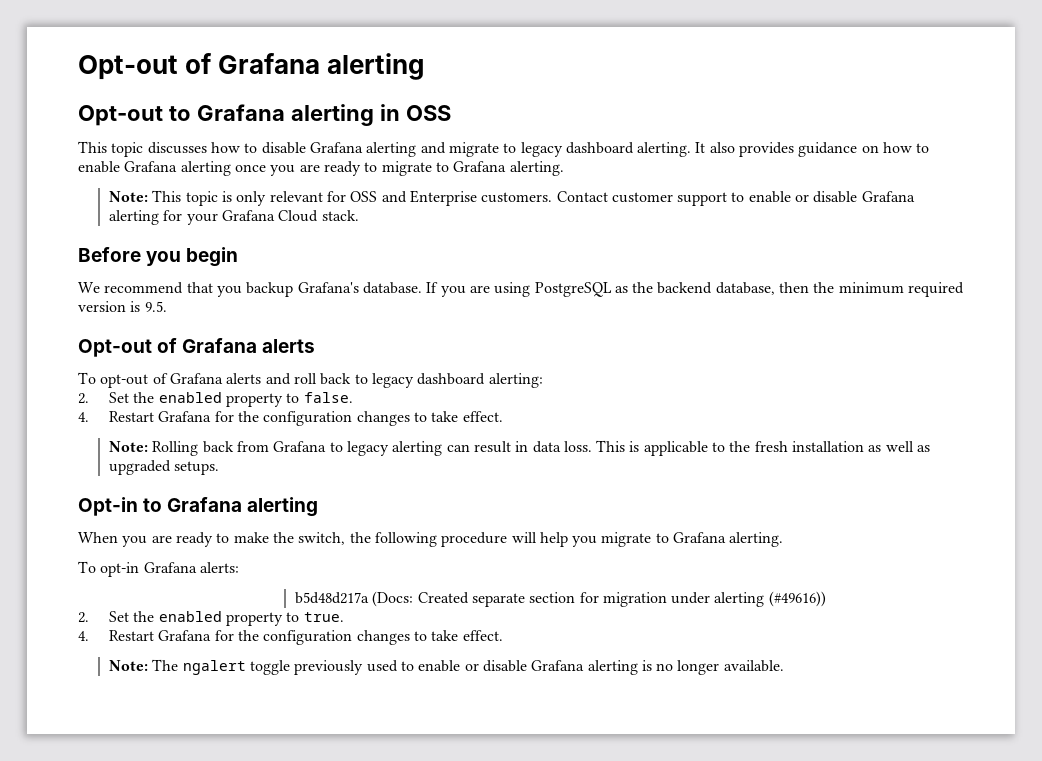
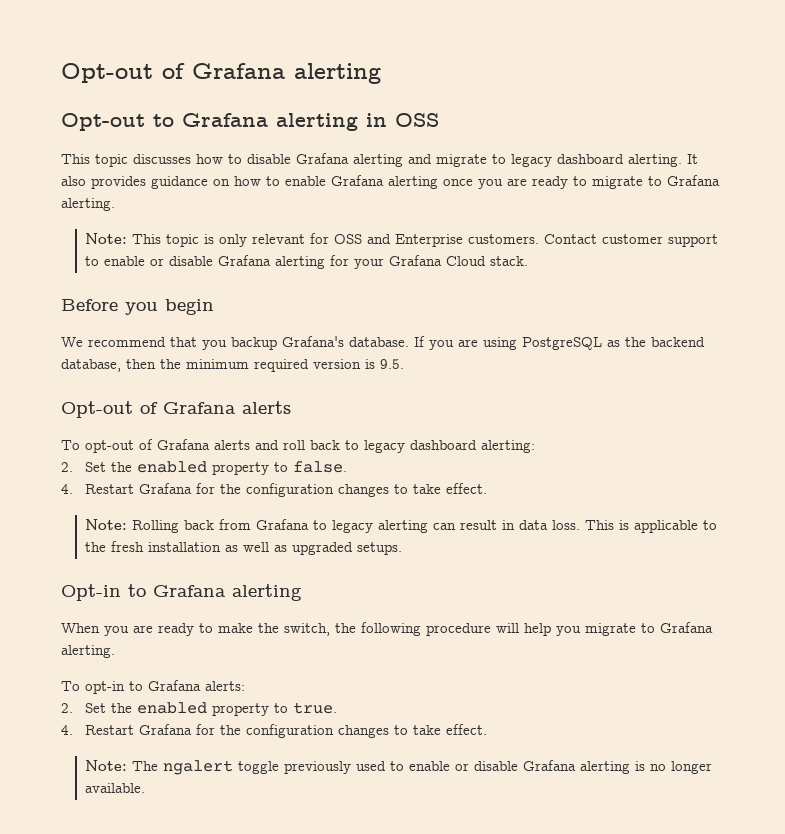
(140, 569) none -> [129,681,143,691] to
[294,591,826,607] // b5d48d217a (Docs: Created separate section for migration under alerting (#49616)) -> (245, 686) none

